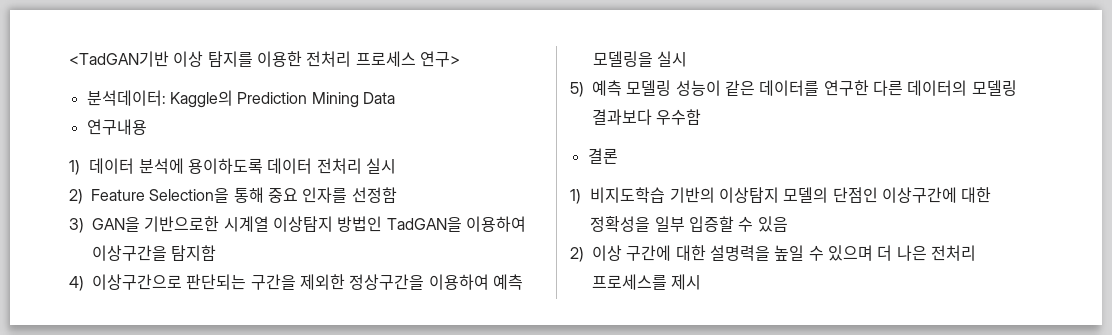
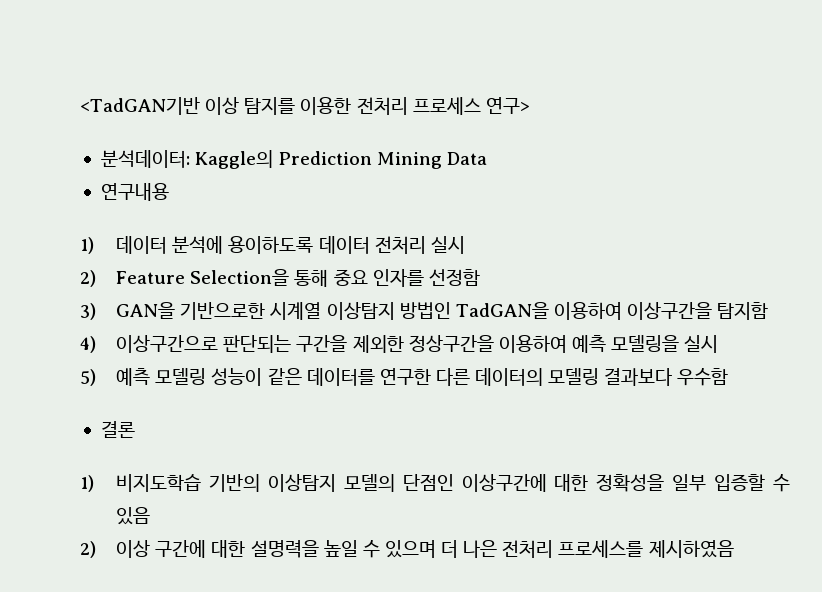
[671,274,702,290] 제시 -> [648,540,734,558] 제시하였음

